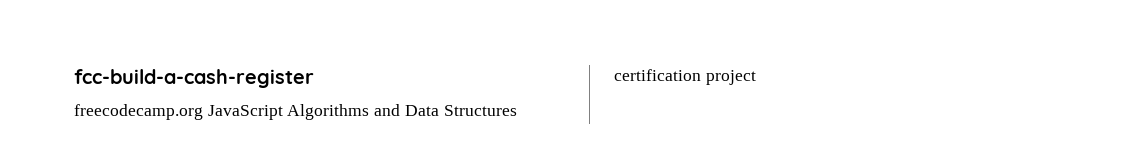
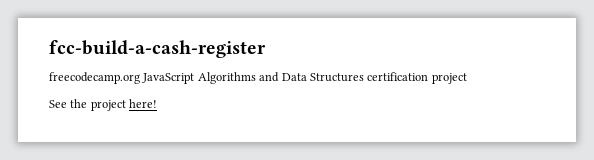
(756, 77) none -> [49,99,158,111] // See the project here!

